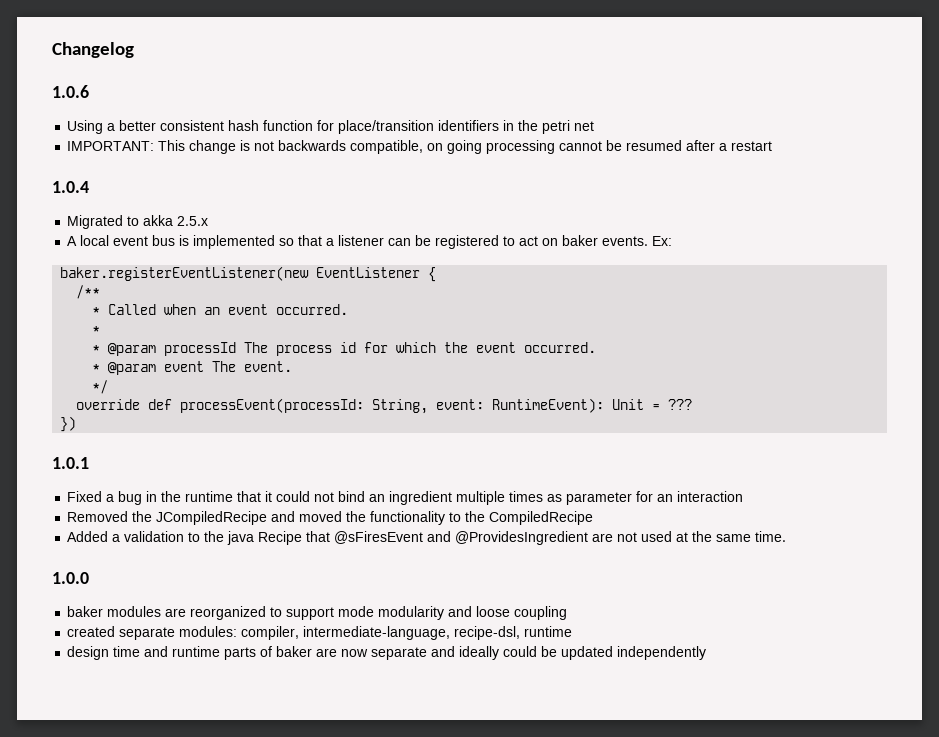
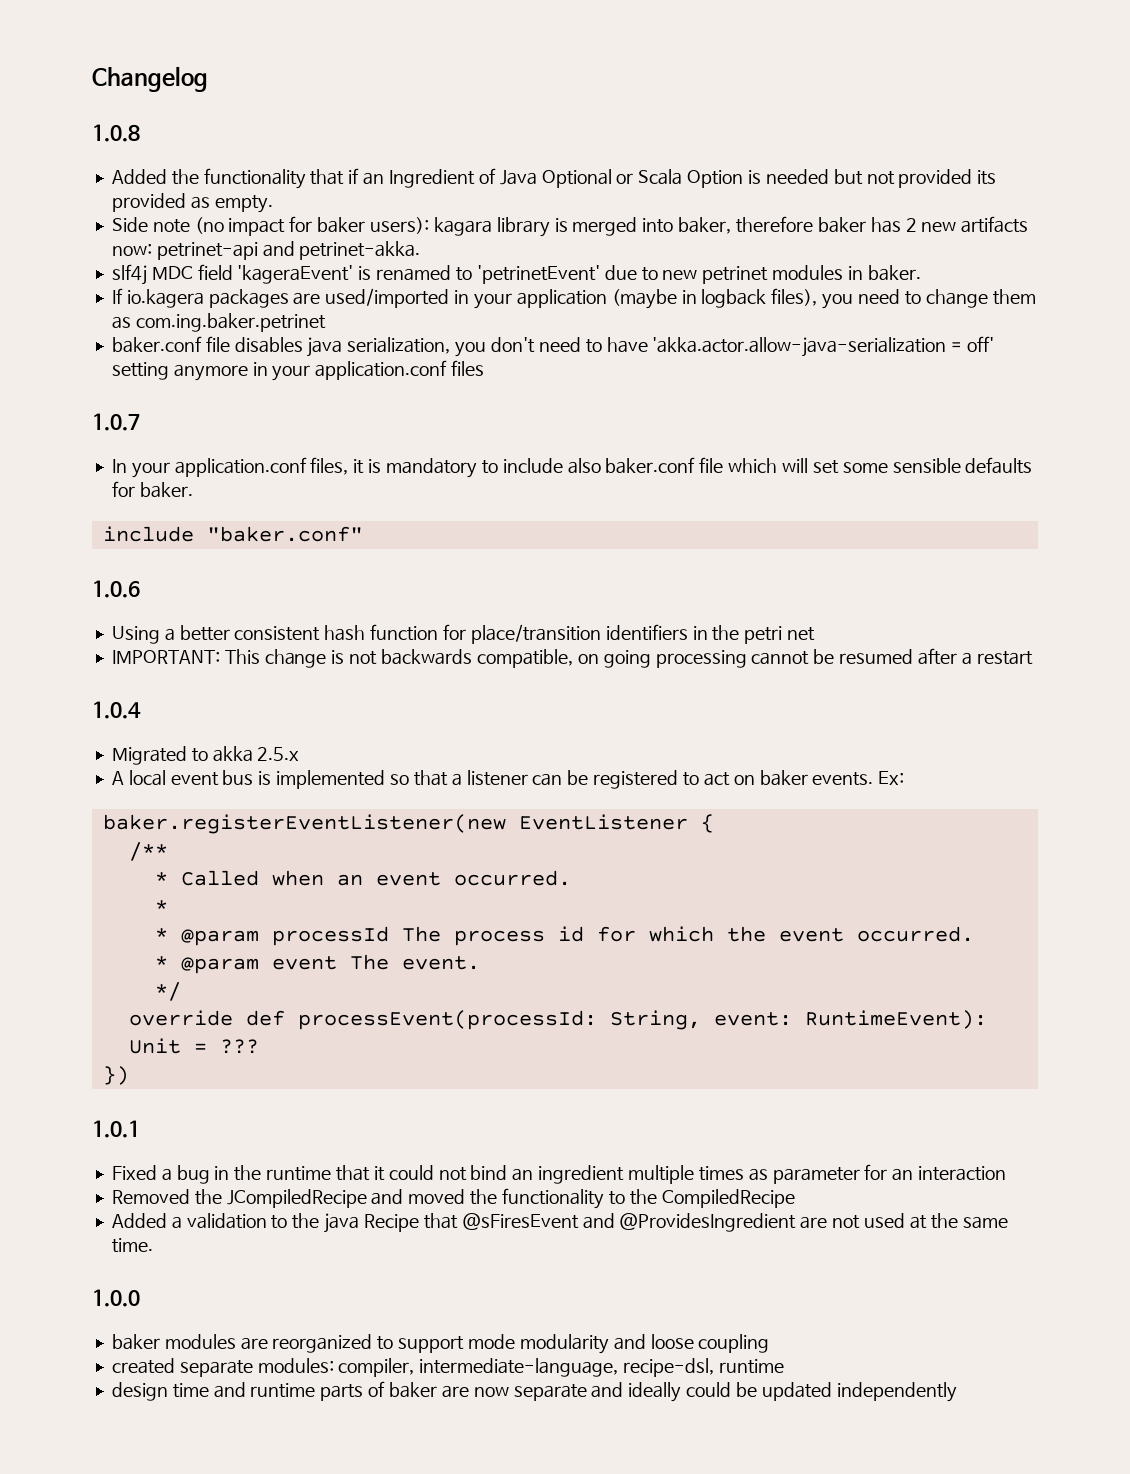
(134, 50) none -> [92,124,140,142] [111,168,997,189] [111,193,273,213] [111,216,1029,237] [111,241,421,260] [111,264,921,285] [111,288,1036,309] [111,313,326,332] [111,336,995,357] [111,360,485,381] [92,413,140,431] [111,457,1033,478] [111,481,193,498] [102,526,363,542] // 1.0.8 // Added the functionality that if an Ingredient of Java Optional or Scala Option is needed but not provided its provided as empty. // Side note (no impact for baker users): kagara library is merged into baker, therefore baker has 2 new artifacts now: petrinet-api and petrinet-akka. // slf4j MDC field 'kageraEvent' is renamed to 'petrinetEvent' due to new petrinet modules in baker. // If io.kagera packages are used/imported in your application (maybe in logback files), you need to change them as com.ing.baker.petrinet // baker.conf file disables java serialization, you don't need to have 'akka.actor.allow-java-serialization = off' setting anymore in your application.conf files // 1.0.7 // In your application.conf files, it is mandatory to include also baker.conf file which will set some sensible defaults for baker. // include "baker.conf"

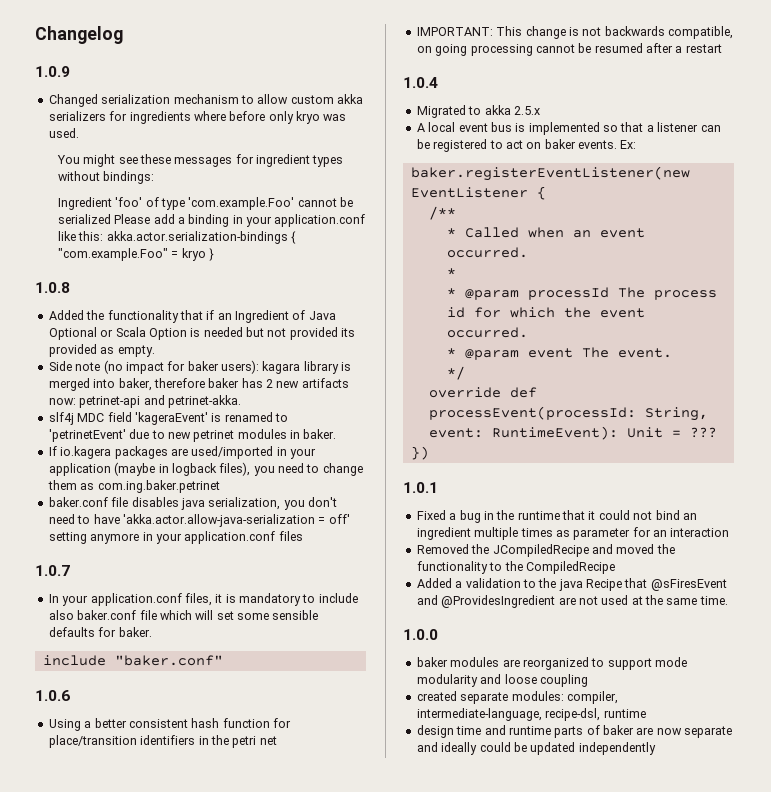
(208, 79) none -> [35,66,70,77] [48,94,363,107] [48,111,347,124] [48,128,79,138] [56,154,344,167] [57,171,155,184] [57,197,354,210] [57,214,366,227] [57,231,296,244] [57,248,214,261] // 1.0.9 // Changed serialization mechanism to allow custom akka serializers for ingredients where before only kryo was used. // You might see these messages for ingredient types without bindings: // Ingredient 'foo' of type 'com.example.Foo' cannot be serialized Please add a binding in your application.conf like this: akka.actor.serialization-bindings { "com.example.Foo" = kryo }

